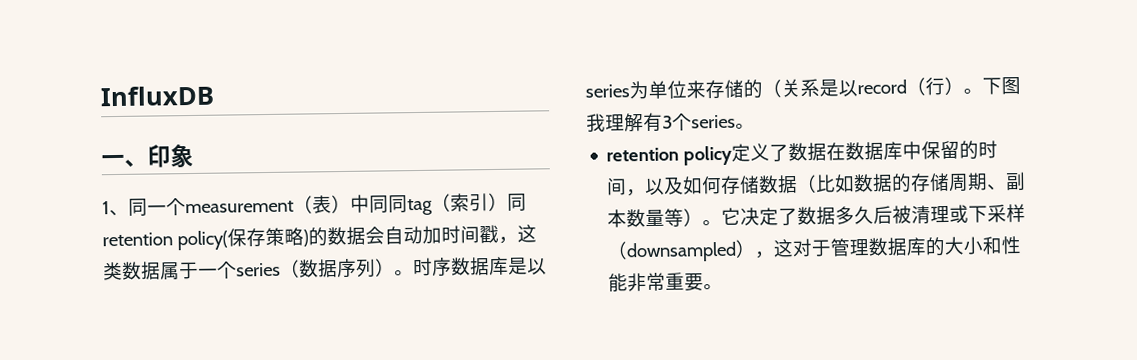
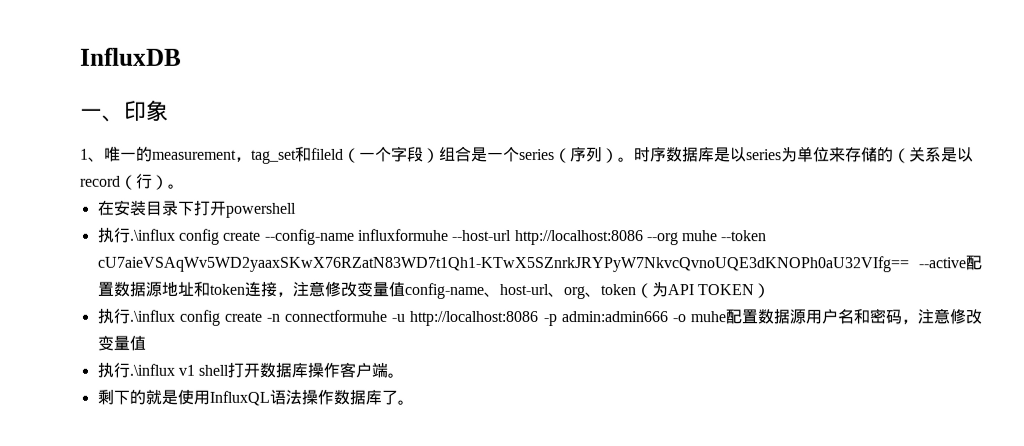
[128,192,527,217] [102,224,537,251] [103,261,199,281] 同一个measurement（表）中同同tag（索引）同retention policy(保存策略)的数据会自动加时间戳，这类数据属于 -> [104,145,488,164] 唯一的measurement，tag_set和fileld（一个字段）组合是
[299,259,338,278] 数据 -> (571, 156) none
[982,76,1021,95] [586,112,755,133] [606,140,999,166] [606,171,1027,197] [607,203,1027,228] [607,235,1023,263] [608,272,705,293] 下图我理解有3个series。 // retention policy定义了数据在数据库中保留的时间，以及如何存储数据（比如数据的存储周期、副本数量等）。它决定了数据多久后被清理或下采样（downsampled），这对于管理数据库的大小和性能非常重要 -> [97,199,297,218] [96,227,767,246] [96,255,982,273] [96,280,770,300] [96,308,982,327] [96,335,146,351] [96,361,405,378] [96,389,398,406] // 在安装目录下打开powershell // 执行.\influx config create --config-name influxformuhe --host-url http://localhost:8086 --org muhe --token cU7aieVSAqWv5WD2yaaxSKwX76RZatN83WD7t1Qh1-KTwX5SZnrkJRYPyW7NkvcQvnoUQE3dKNOPh0aU32VIfg== --active配置数据源地址和token连接，注意修改变量值config-name、host-url、org、token（为API TOKEN） // 执行.\influx config create -n connectformuhe -u http://localhost:8086 -p admin:admin666 -o muhe配置数据源用户名和密码，注意修改变量值 // 执行.\influx v1 shell打开数据库操作客户端。 // 剩下的就是使用InfluxQL语法操作数据库了

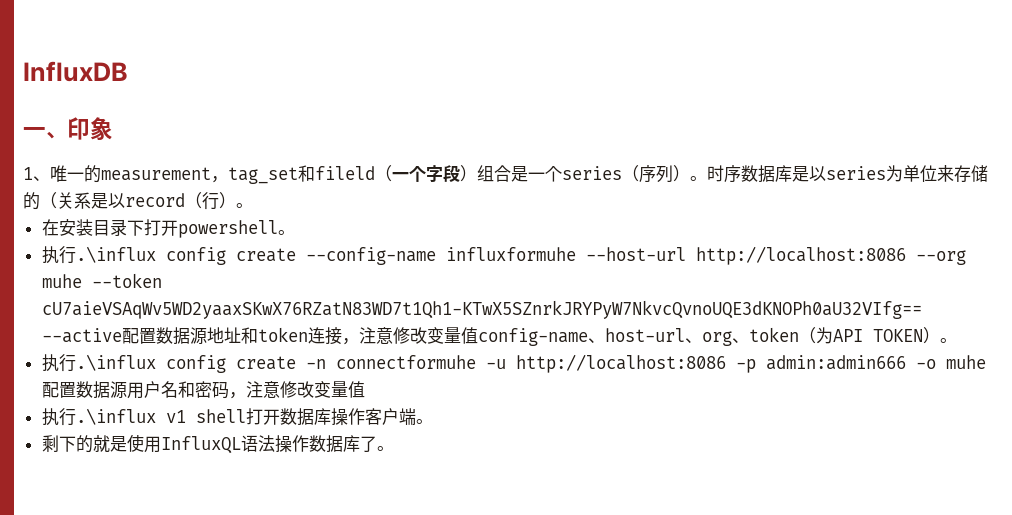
(297, 210) none -> [277,230,295,235] 。
(770, 291) none -> [939,338,957,343] 。

